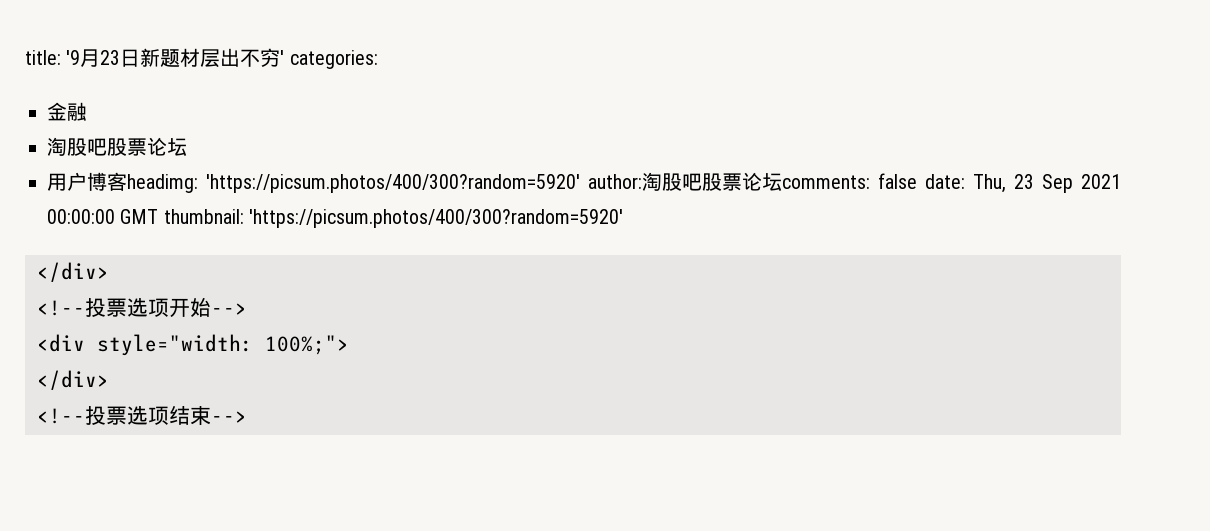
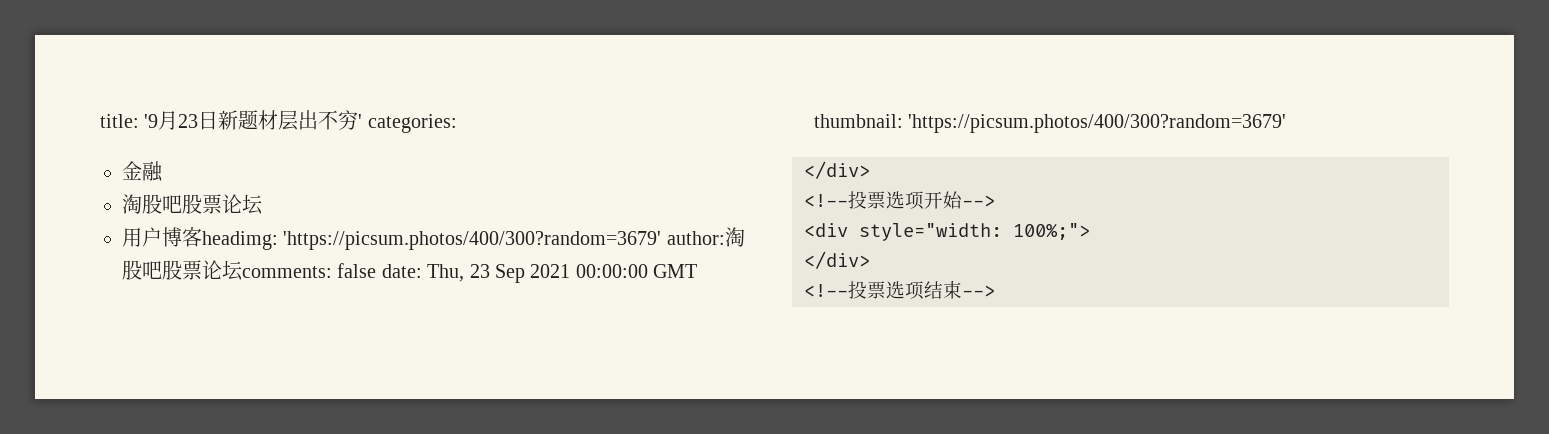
[206,174,580,193] 'https://picsum.photos/400/300?random=5920' -> [283,231,662,250] 'https://picsum.photos/400/300?random=3679'
[249,209,624,228] 'https://picsum.photos/400/300?random=5920' -> [908,114,1287,133] 'https://picsum.photos/400/300?random=3679'

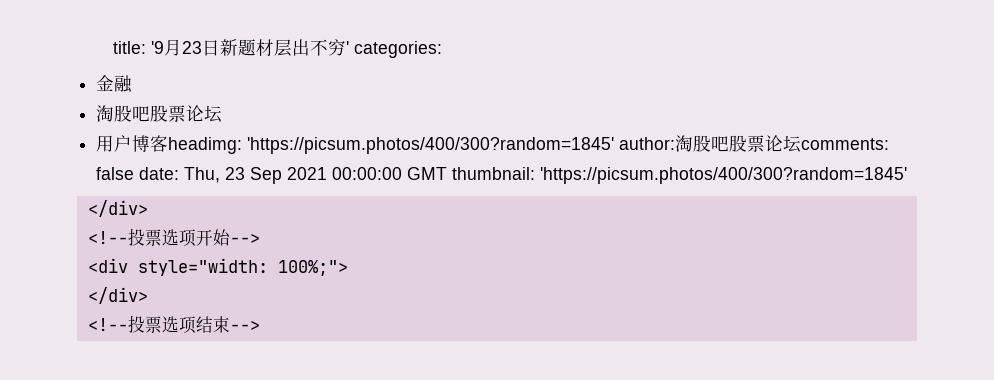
[283,231,662,250] 'https://picsum.photos/400/300?random=3679' -> [247,137,615,154] 'https://picsum.photos/400/300?random=1845'
[908,114,1287,133] 'https://picsum.photos/400/300?random=3679' -> [540,167,908,184] 'https://picsum.photos/400/300?random=1845'

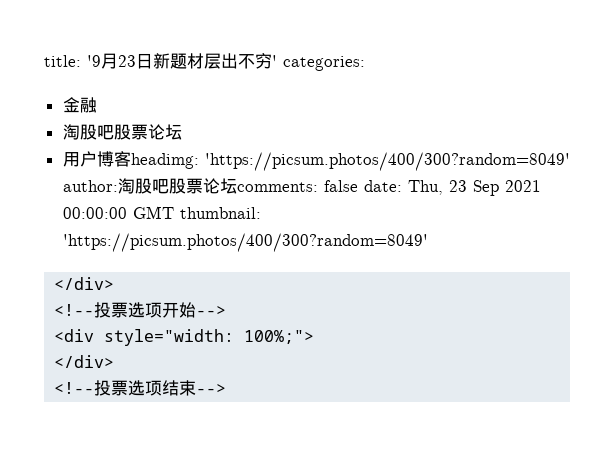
[247,137,615,154] 'https://picsum.photos/400/300?random=1845' -> [204,152,570,171] 'https://picsum.photos/400/300?random=8049'
[540,167,908,184] 'https://picsum.photos/400/300?random=1845' -> [62,233,428,252] 'https://picsum.photos/400/300?random=8049'

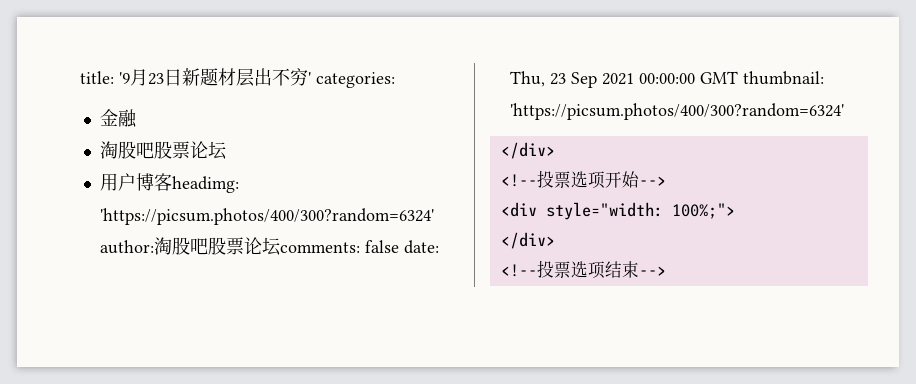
[204,152,570,171] 'https://picsum.photos/400/300?random=8049' -> [99,208,434,225] 'https://picsum.photos/400/300?random=6324'
[62,233,428,252] 'https://picsum.photos/400/300?random=8049' -> [509,103,844,120] 'https://picsum.photos/400/300?random=6324'

